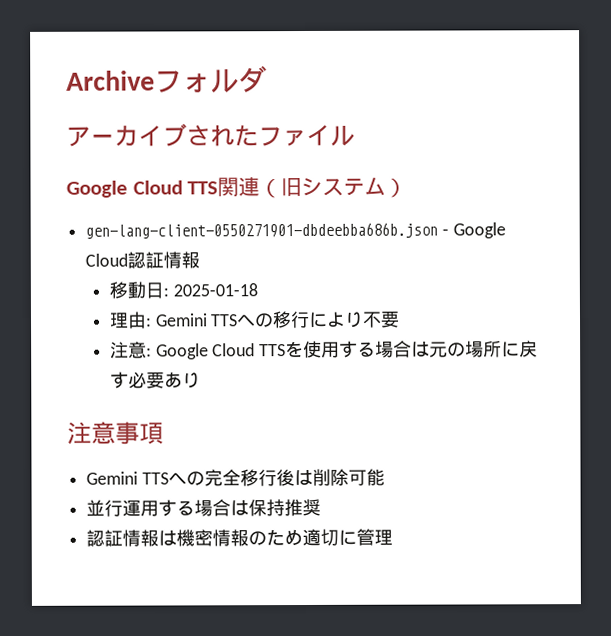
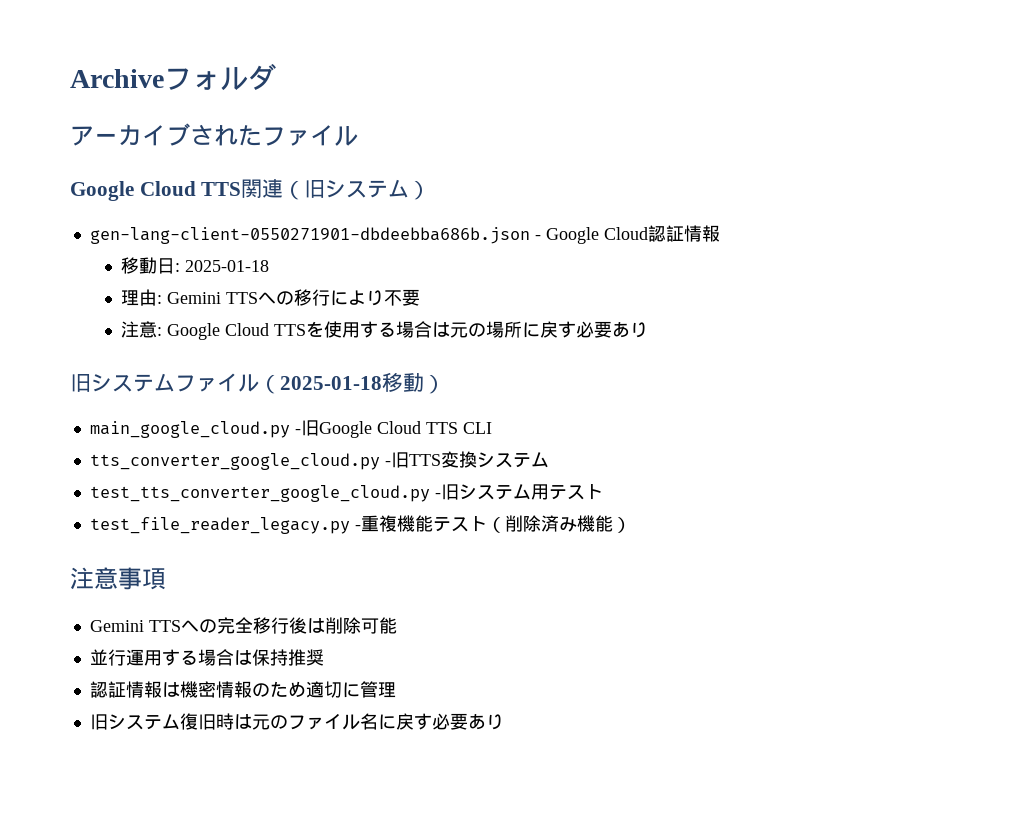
(202, 380) none -> [70,372,445,394] [89,420,492,438] [89,451,549,470] [89,484,603,502] [89,515,631,534] // 旧システムファイル（2025-01-18移動） // main_google_cloud.py -旧Google Cloud TTS CLI // tts_converter_google_cloud.py -旧TTS変換システム // test_tts_converter_google_cloud.py -旧システム用テスト // test_file_reader_legacy.py -重複機能テスト（削除済み機能）
(394, 537) none -> [89,713,504,730] // 旧システム復旧時は元のファイル名に戻す必要あり

